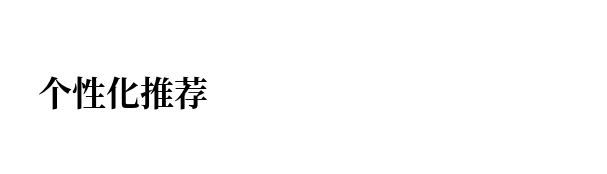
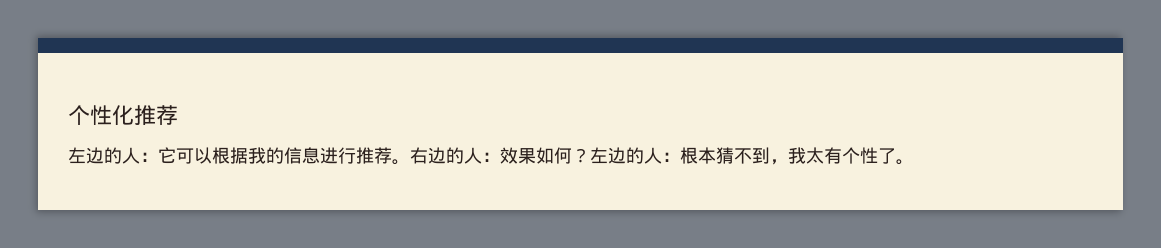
(208, 93) none -> [68,147,914,165] // 左边的人：它可以根据我的信息进行推荐。右边的人：效果如何？左边的人：根本猜不到，我太有个性了。

